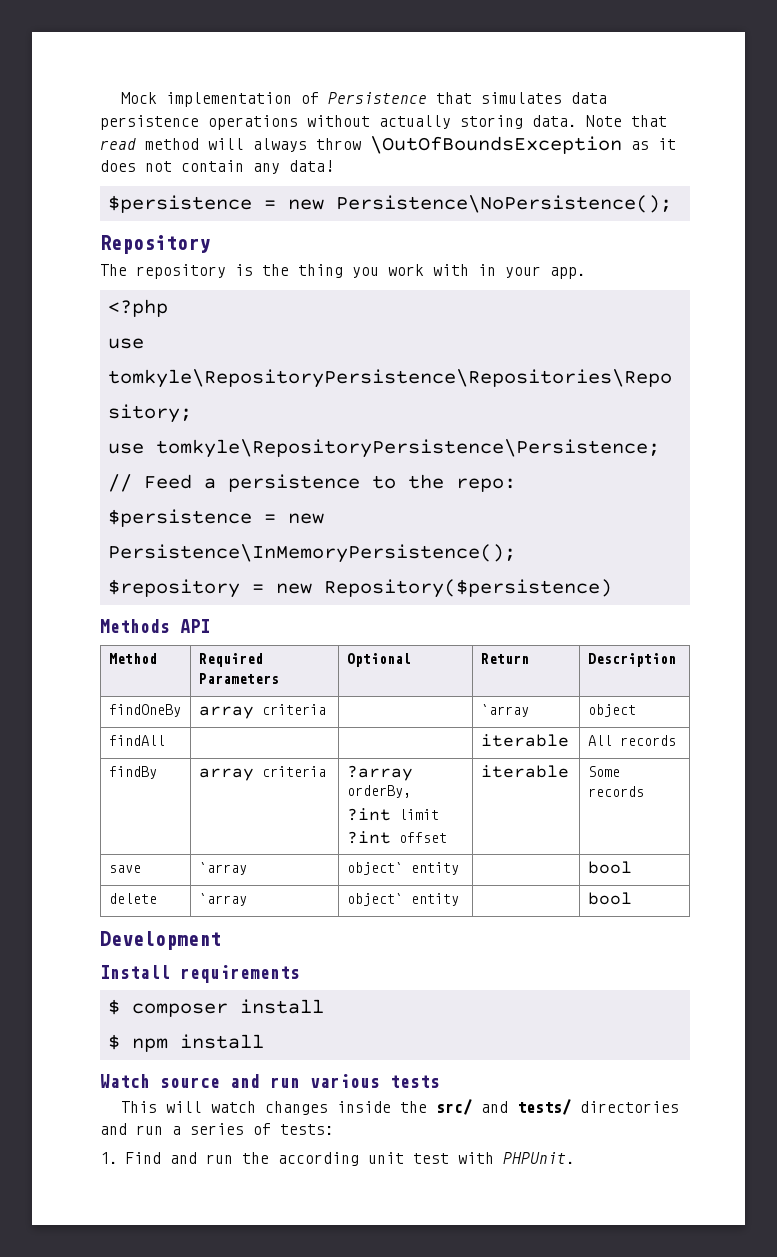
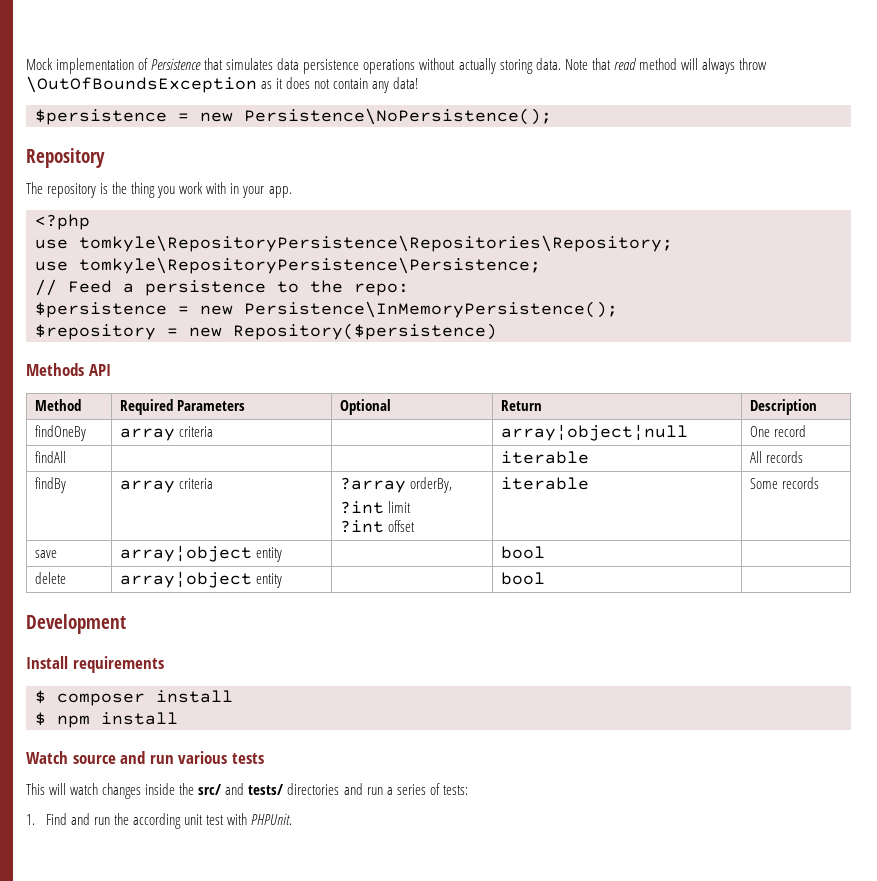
[480,704,529,717] [587,704,636,717] `array | object -> [501,424,689,441] [750,425,807,437] array¦object¦null | One record
[198,862,247,875] [346,862,459,875] [587,861,632,874] `array | object` entity | | bool -> [120,545,283,562] [501,546,546,559] array¦object entity | | bool |
[198,893,247,906] [346,893,459,906] [587,892,632,905] `array | object` entity | | bool -> [120,571,283,588] [501,572,546,585] array¦object entity | | bool |

